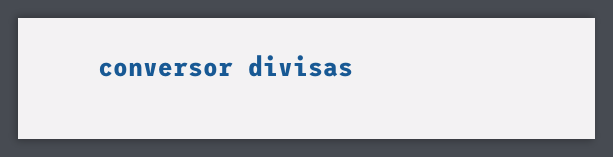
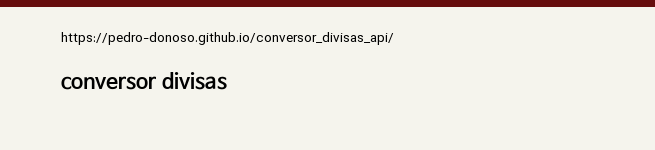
(98, 69) none -> [61,32,394,45] https://pedro-donoso.github.io/conversor_divisas_api/ //

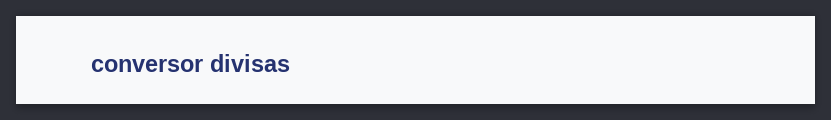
[61,32,394,45] https://pedro-donoso.github.io/conversor_divisas_api/ // -> (91, 65) none

